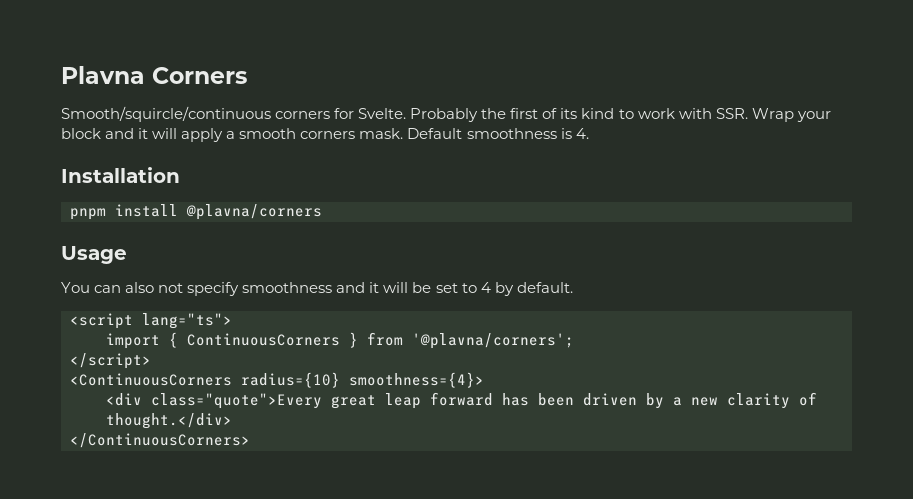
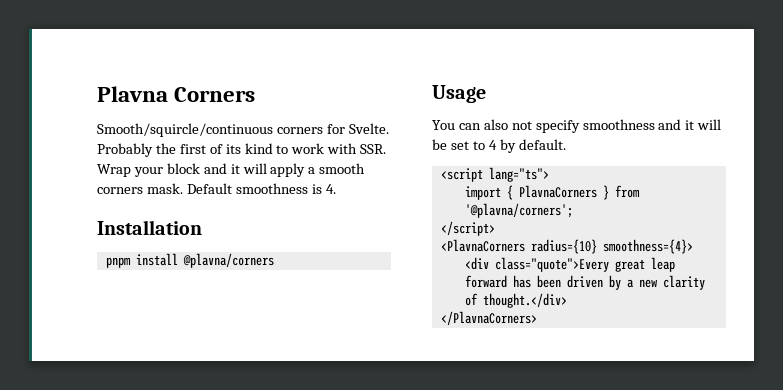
[187,333,340,346] ContinuousCorners -> [518,185,597,198] PlavnaCorners
[70,373,232,386] <ContinuousCorners -> [440,239,525,252] <PlavnaCorners
[70,433,250,448] </ContinuousCorners> -> [440,311,537,325] </PlavnaCorners>

